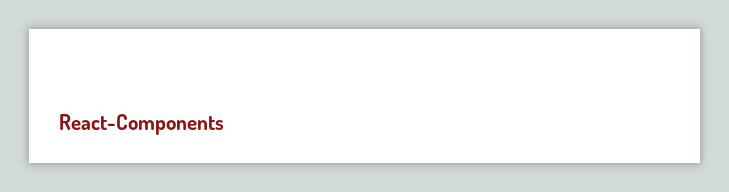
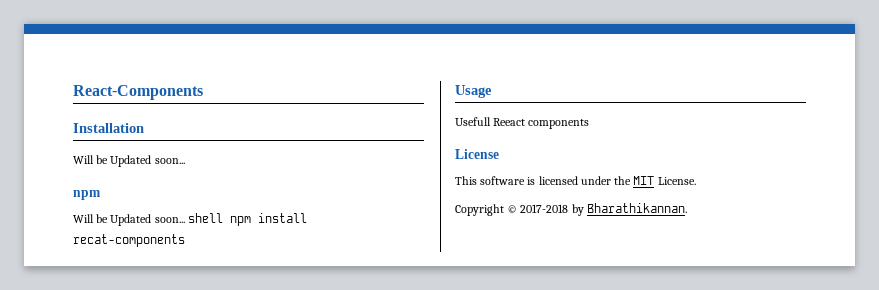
(224, 124) none -> [73,123,144,133] [73,155,185,167] [73,190,101,200] [73,213,307,226] [73,234,185,247] [455,85,492,98] [455,117,590,129] [455,149,499,159] [455,176,696,185] [455,203,687,216] // Installation // Will be Updated soon... // npm // Will be Updated soon... shell npm install recat-components // Usage // Usefull Reeact components // License // This software is licensed under the MIT License. // Copyright © 2017-2018 by Bharathikannan.

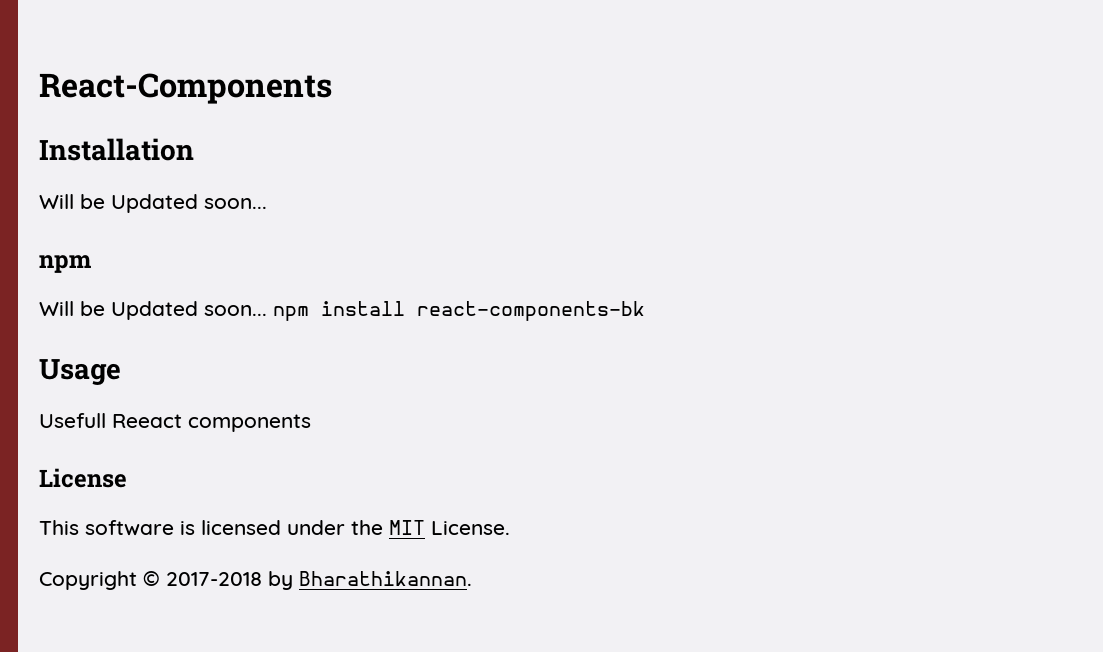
[187,213,223,223] shell -> (267, 310) none
[73,234,185,247] recat-components -> [417,301,645,321] react-components-bk

